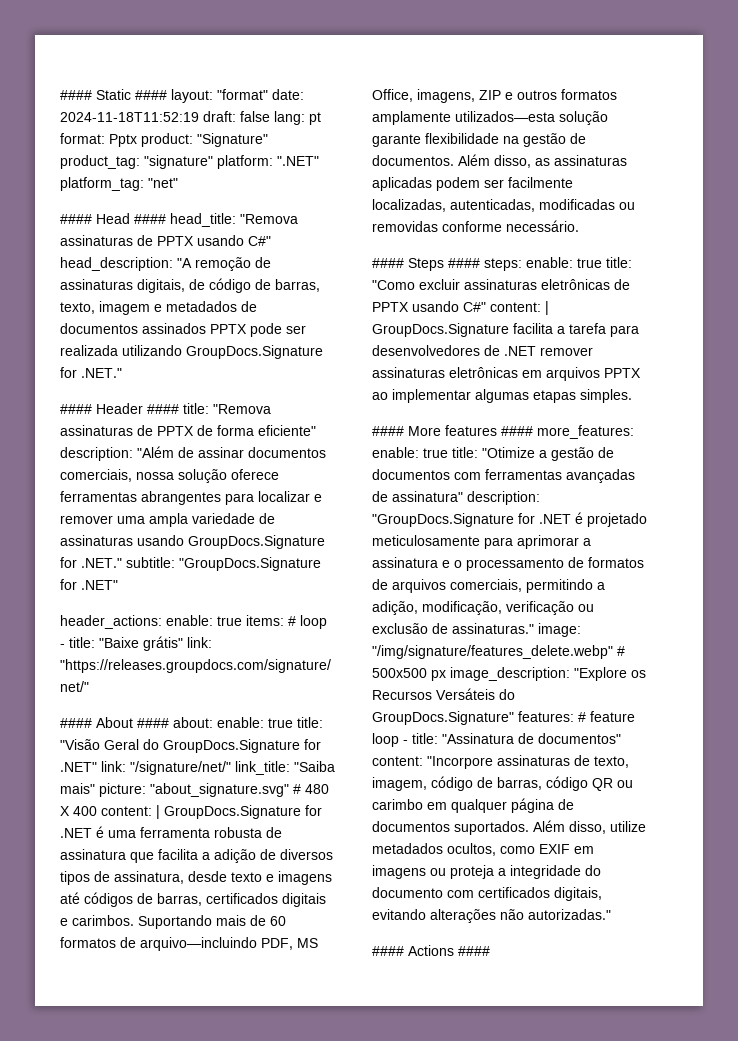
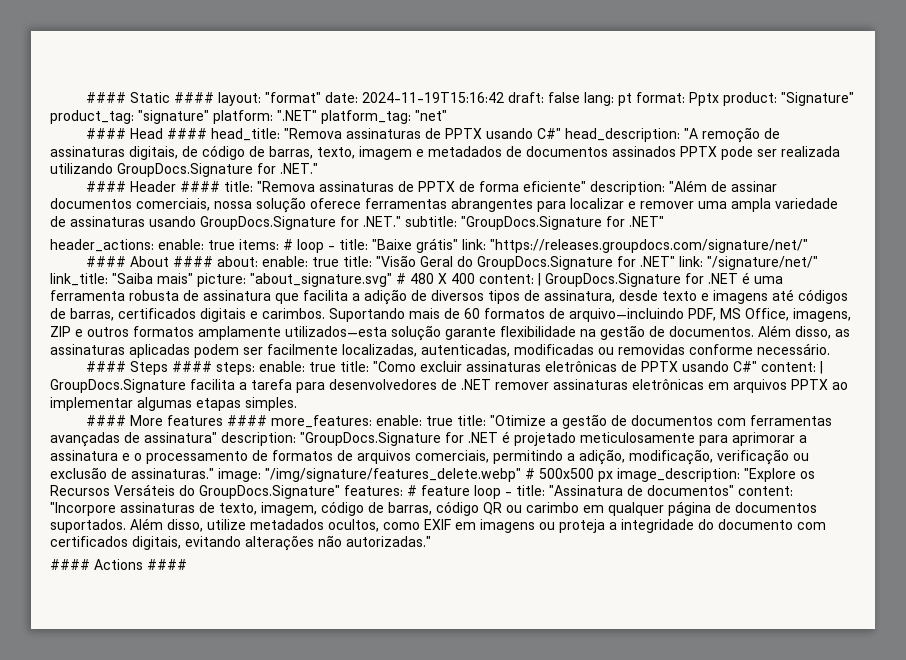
[60,112,199,122] 2024-11-18T11:52:19 -> [361,92,504,103] 2024-11-19T15:16:42

